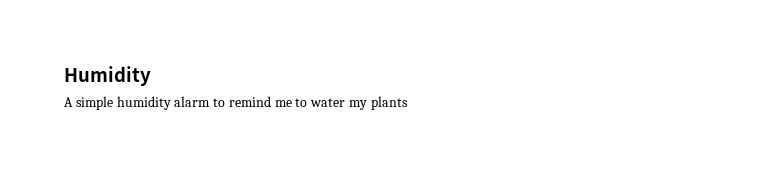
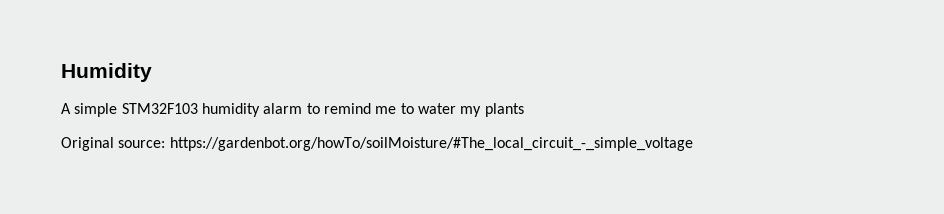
(113, 103) none -> [121,103,198,114] STM32F103
(408, 103) none -> [61,137,693,151] // Original source: https://gardenbot.org/howTo/soilMoisture/#The_local_circuit_-_simple_voltage

